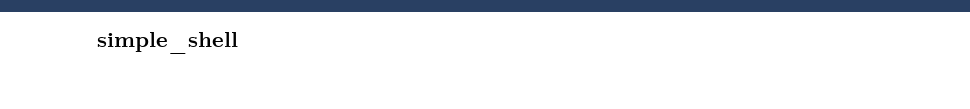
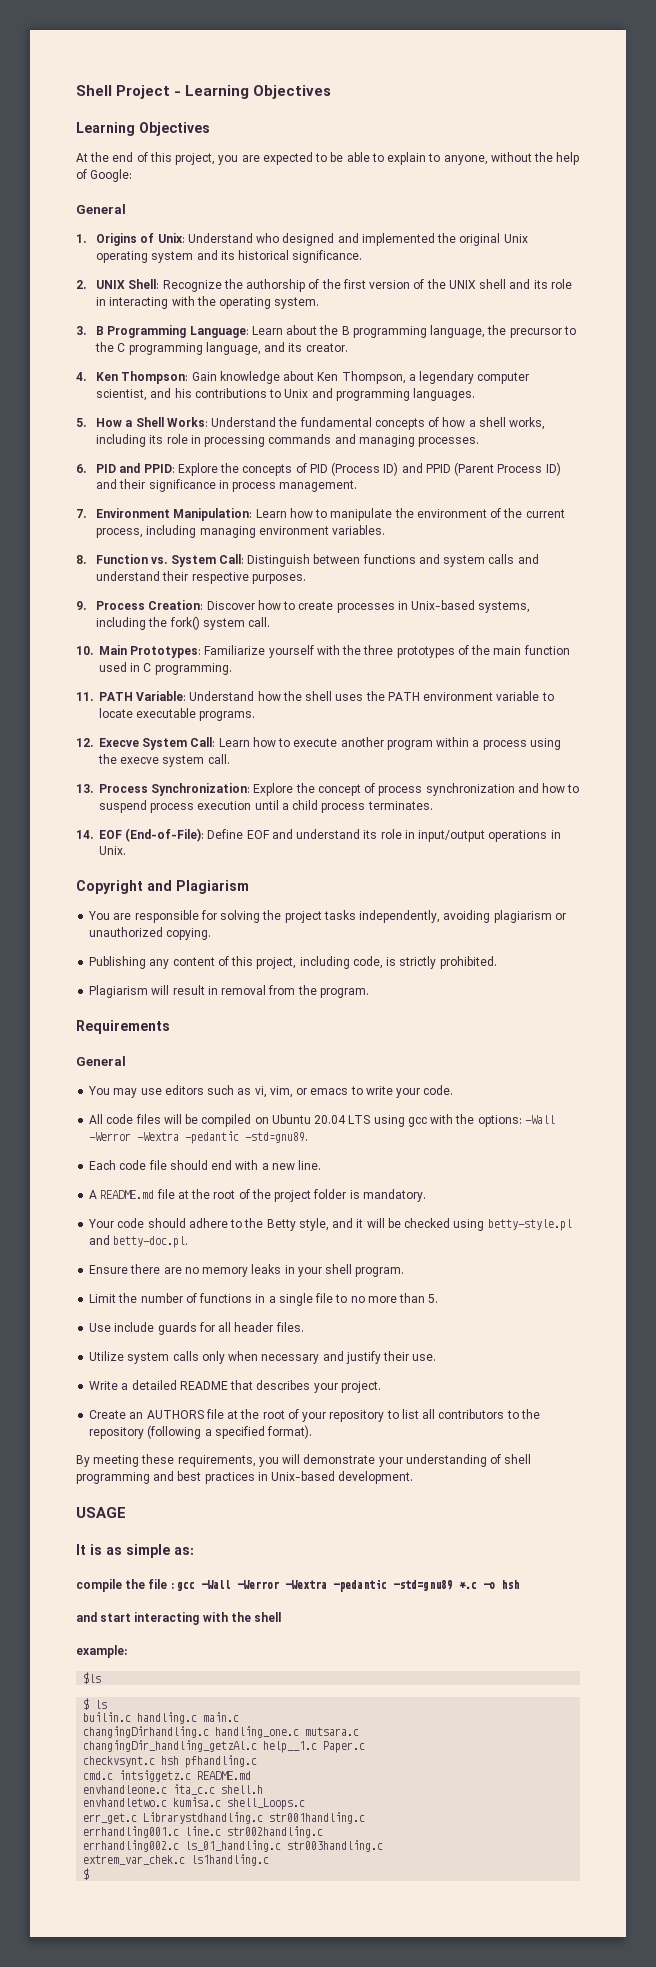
[97,32,238,54] simple_shell -> [76,85,332,99] [76,122,210,136] [76,152,580,165] [76,169,133,182] [76,204,126,214] [76,233,528,246] [96,250,363,263] [76,279,572,292] [96,296,320,309] [76,325,576,338] [95,342,348,355] [76,371,530,384] [96,388,476,401] [76,417,546,430] [96,434,480,447] [76,462,561,476] [96,479,358,492] [76,508,565,521] [96,525,386,538] [76,554,539,567] [96,571,306,584] [76,600,531,613] [96,616,271,630] [76,645,570,658] [99,662,232,675] [76,691,554,701] [99,708,256,721] [76,737,561,750] [98,754,230,767] [76,783,580,796] [99,800,433,813] [76,828,561,842] [99,846,126,855] [76,880,249,894] [88,910,566,923] [89,927,212,940] [89,956,497,969] [89,985,369,998] [76,1020,170,1034] [76,1056,126,1066] [88,1085,454,1098] [89,1114,555,1127] [89,1131,309,1144] [89,1160,322,1170] [89,1189,426,1202] [88,1218,572,1231] [89,1235,189,1248] [89,1264,405,1277] [89,1293,439,1306] [89,1322,304,1335] [89,1351,437,1364] [89,1380,381,1393] [89,1409,540,1422] [89,1425,313,1439] [76,1454,532,1467] [76,1471,414,1484] [76,1507,126,1518] [76,1544,194,1558] [76,1579,519,1592] [76,1612,282,1625] [76,1645,127,1658] [83,1672,102,1684] [83,1698,108,1710] [83,1712,240,1724] [83,1726,360,1738] [83,1740,366,1753] [83,1755,258,1768] [83,1770,252,1782] [83,1784,264,1795] [83,1797,306,1810] [83,1812,366,1824] [83,1826,324,1838] [83,1840,384,1852] [83,1854,270,1866] [83,1868,90,1880] Shell Project - Learning Objectives // Learning Objectives // At the end of this project, you are expected to be able to explain to anyone, without the help of Google: // General // 1. Origins of Unix: Understand who designed and implemented the original Unix operating system and its historical significance. // 2. UNIX Shell: Recognize the authorship of the first version of the UNIX shell and its role in interacting with the operating system. // 3. B Programming Language: Learn about the B programming language, the precursor to the C programming language, and its creator. // 4. Ken Thompson: Gain knowledge about Ken Thompson, a legendary computer scientist, and his contributions to Unix and programming languages. // 5. How a Shell Works: Understand the fundamental concepts of how a shell works, including its role in processing commands and managing processes. // 6. PID and PPID: Explore the concepts of PID (Process ID) and PPID (Parent Process ID) and their significance in process management. // 7. Environment Manipulation: Learn how to manipulate the environment of the current process, including managing environment variables. // 8. Function vs. System Call: Distinguish between functions and system calls and understand their respective purposes. // 9. Process Creation: Discover how to create processes in Unix-based systems, including the fork() system call. // 10. Main Prototypes: Familiarize yourself with the three prototypes of the main function used in C programming. // 11. PATH Variable: Understand how the shell uses the PATH environment variable to locate executable programs. // 12. Execve System Call: Learn how to execute another program within a process using the execve system call. // 13. Process Synchronization: Explore the concept of process synchronization and how to suspend process execution until a child process terminates. // 14. EOF (End-of-File): Define EOF and understand its role in input/output operations in Unix. // Copyright and Plagiarism // You are responsible for solving the project tasks independently, avoiding plagiarism or unauthorized copying. // Publishing any content of this project, including code, is strictly prohibited. // Plagiarism will result in removal from the program. // Requirements // General // You may use editors such as vi, vim, or emacs to write your code. // All code files will be compiled on Ubuntu 20.04 LTS using gcc with the options: -Wall -Werror -Wextra -pedantic -std=gnu89. // Each code file should end with a new line. // A README.md file at the root of the project folder is mandatory. // Your code should adhere to the Betty style, and it will be checked using betty-style.pl and betty-doc.pl. // Ensure there are no memory leaks in your shell program. // Limit the number of functions in a single file to no more than 5. // Use include guards for all header files. // Utilize system calls only when necessary and justify their use. // Write a detailed README that describes your project. // Create an AUTHORS file at the root of your repository to list all contributors to the repository (following a specified format). // By meeting these requirements, you will demonstrate your understanding of shell programming and best practices in Unix-based development. // USAGE // It is as simple as: // compile the file : gcc -Wall -Werror -Wextra -pedantic -std=gnu89 *.c -o hsh // and start interacting with the shell // example: // $ls // $ ls // builin.c handling.c main.c // changingDirhandling.c handling_one.c mutsara.c // changingDir_handling_getzAl.c help__1.c Paper.c // checkvsynt.c hsh pfhandling.c // cmd.c intsiggetz.c README.md // envhandleone.c ita_c.c shell.h // envhandletwo.c kumisa.c shell_Loops.c // err_get.c Librarystdhandling.c str001handling.c // errhandling001.c line.c str002handling.c // errhandling002.c ls_01_handling.c str003handling.c // extrem_var_chek.c ls1handling.c // $

